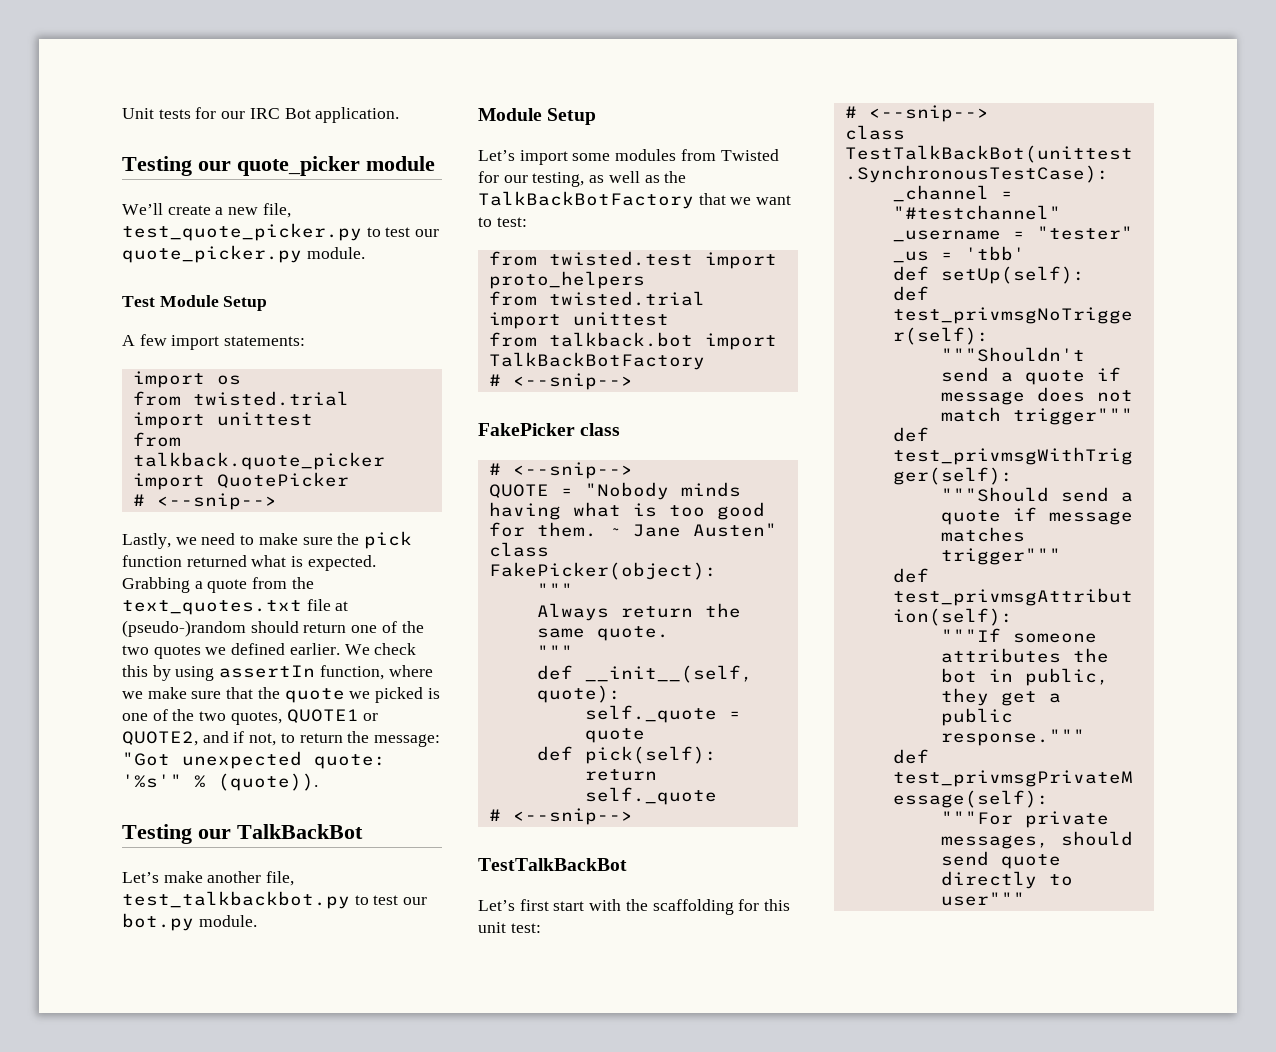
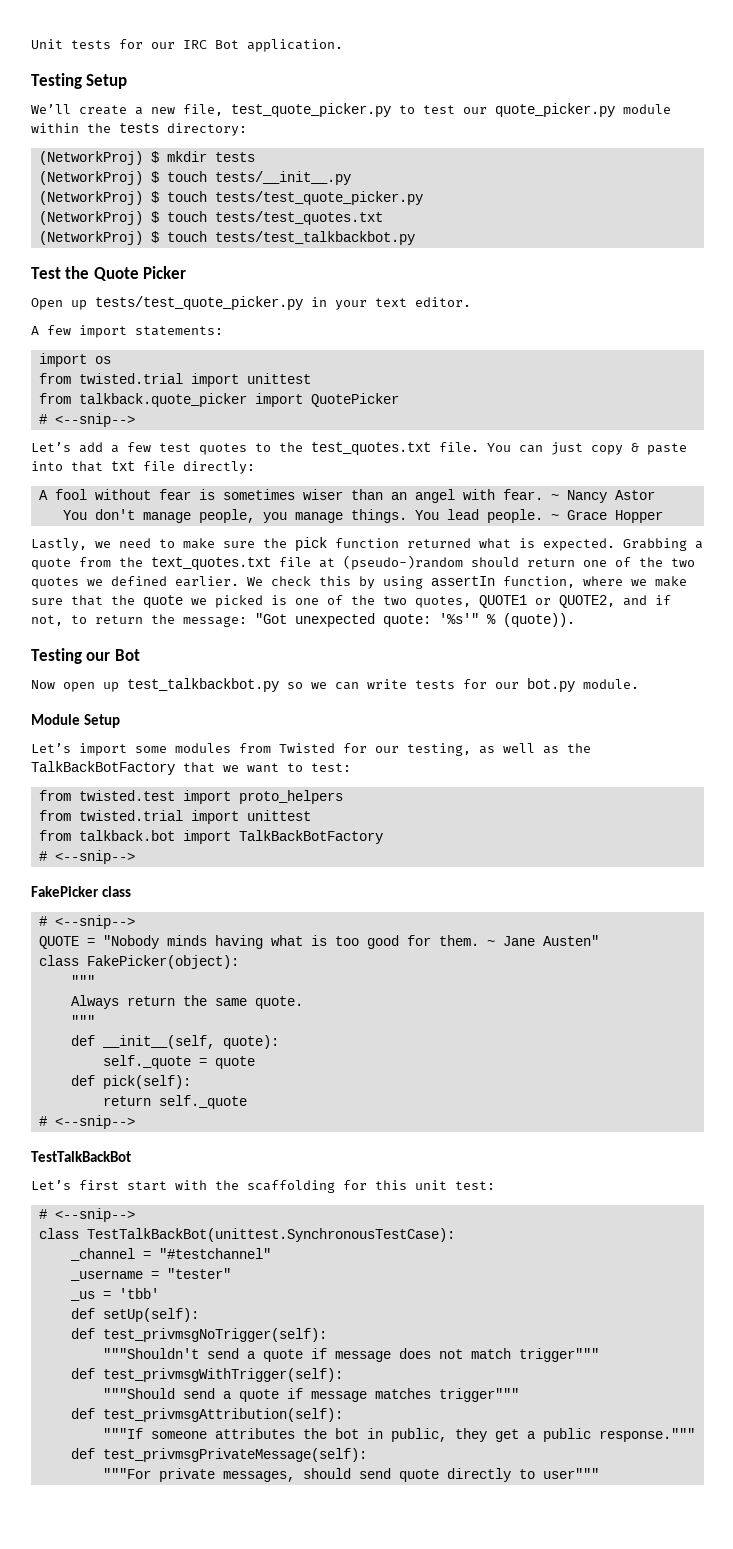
[198,156,435,176] our quote_picker module -> [86,74,128,89] Setup
[306,247,365,259] [122,295,268,311] module. // Test Module Setup -> [623,104,671,114] [31,123,247,136] [38,151,255,165] [38,171,351,185] [38,191,423,205] [38,211,383,225] [38,231,415,245] [31,266,187,281] [31,296,471,310] module within the tests directory: // (NetworkProj) $ mkdir tests // (NetworkProj) $ touch tests/__init__.py // (NetworkProj) $ touch tests/test_quote_picker.py // (NetworkProj) $ touch tests/test_quotes.txt // (NetworkProj) $ touch tests/test_talkbackbot.py // Test the Quote Picker // Open up tests/test_quote_picker.py in your text editor.
(277, 501) none -> [31,442,687,455] [31,461,255,474] [38,489,655,503] [62,509,663,523] // Let’s add a few test quotes to the test_quotes.txt file. You can just copy & paste into that txt file directly: // A fool without fear is sometimes wiser than an angel with fear. ~ Nancy Astor // You don't manage people, you manage things. You lead people. ~ Grace Hopper
[237,824,363,839] [122,871,295,886] [122,891,399,909] TalkBackBot // Let’s make another file, test_talkbackbot.py to test -> [114,649,140,661] [31,678,487,692] Bot // Now open up test_talkbackbot.py so we can write tests for

